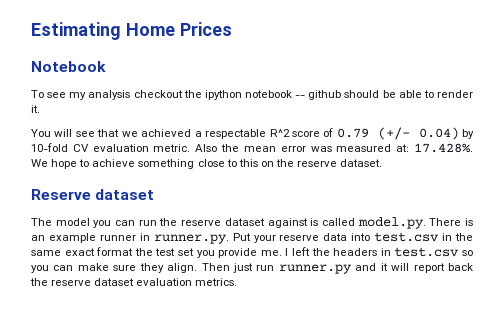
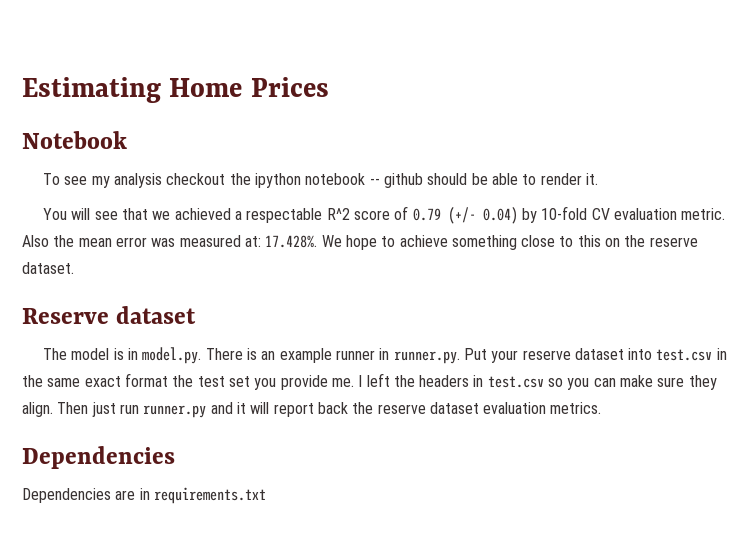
[93,218,355,228] you can run the reserve dataset against is called -> [113,348,139,360] is in
[323,233,348,241] data -> [574,348,624,360] dataset
(238, 282) none -> [22,446,175,469] [22,487,266,504] // Dependencies // Dependencies are in requirements.txt

